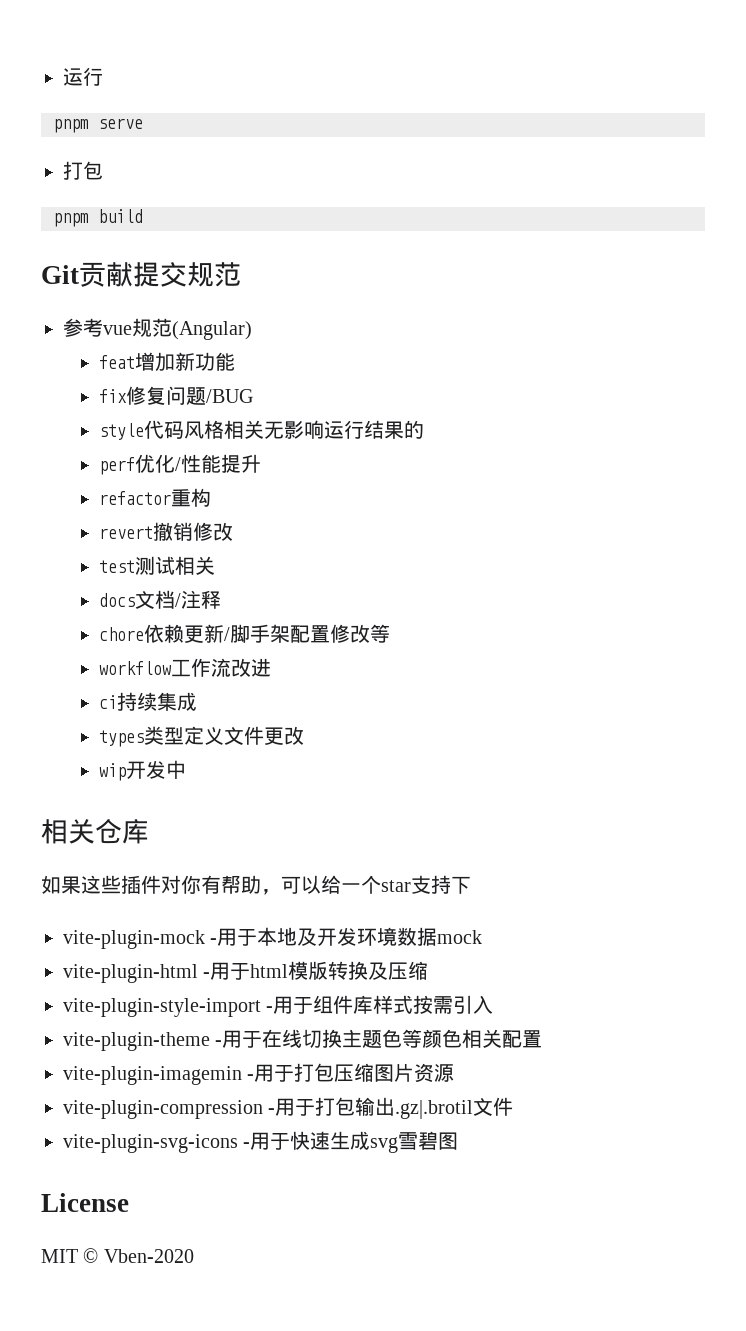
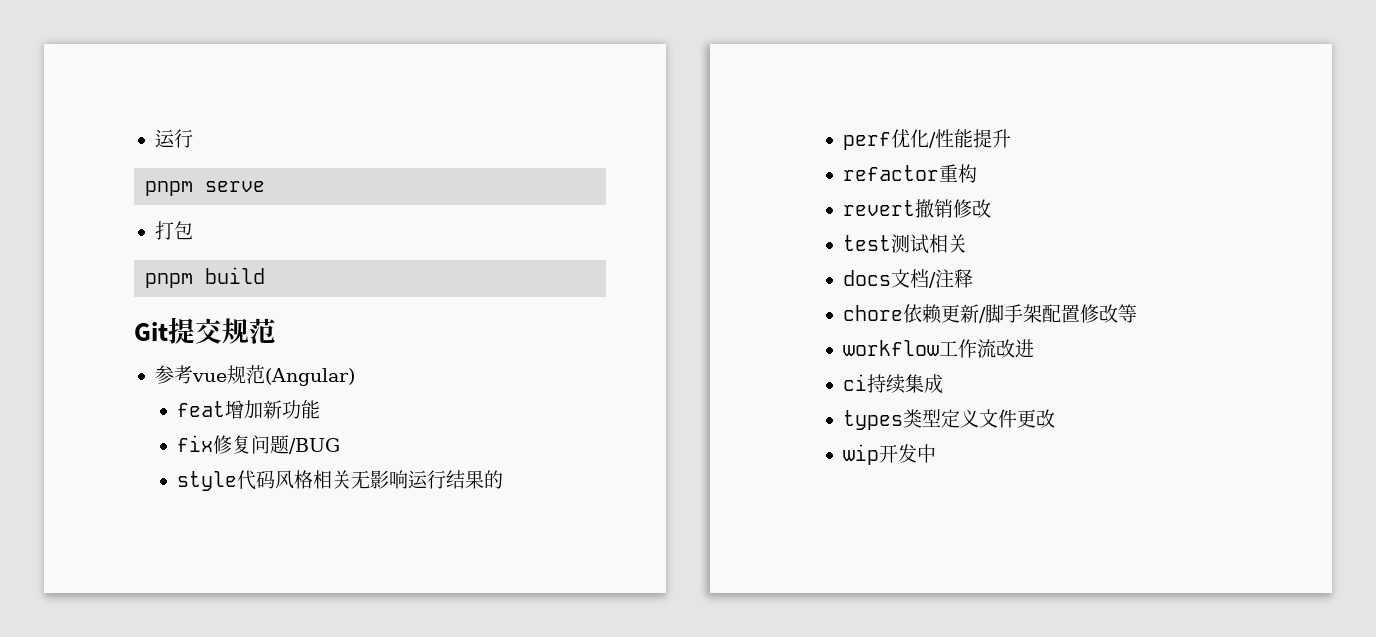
[79,262,133,287] 贡献 -> (168, 331) none
[41,819,149,844] [41,875,471,895] [63,927,483,949] [63,961,429,983] [63,995,494,1017] [63,1029,543,1051] [63,1063,455,1085] [63,1097,514,1119] [63,1131,459,1153] [41,1193,129,1212] [41,1248,194,1263] // 相关仓库 // 如果这些插件对你有帮助，可以给一个star支持下 // vite-plugin-mock -用于本地及开发环境数据mock // vite-plugin-html -用于html模版转换及压缩 // vite-plugin-style-import -用于组件库样式按需引入 // vite-plugin-theme -用于在线切换主题色等颜色相关配置 // vite-plugin-imagemin -用于打包压缩图片资源 // vite-plugin-compression -用于打包输出.gz|.brotil文件 // vite-plugin-svg-icons -用于快速生成svg雪碧图 // License // MIT © Vben-2020 -> (936, 453) none

